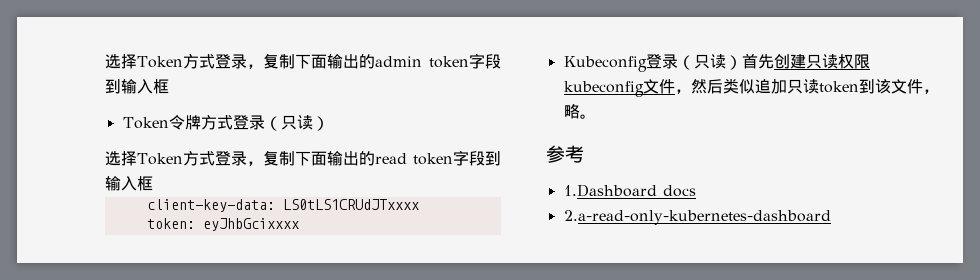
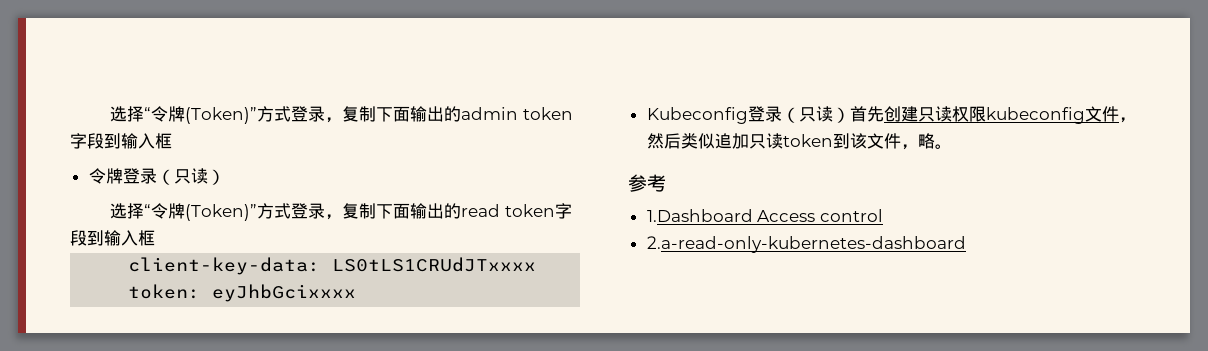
[105,54,183,69] 选择Token -> [110,106,258,124] 选择“令牌(Token)”
[122,115,233,130] Token令牌方式 -> [88,168,123,184] 令牌
[137,153,183,165] Token -> [144,203,258,221] “令牌(Token)”
[662,185,696,197] docs -> [757,209,883,222] Access control

